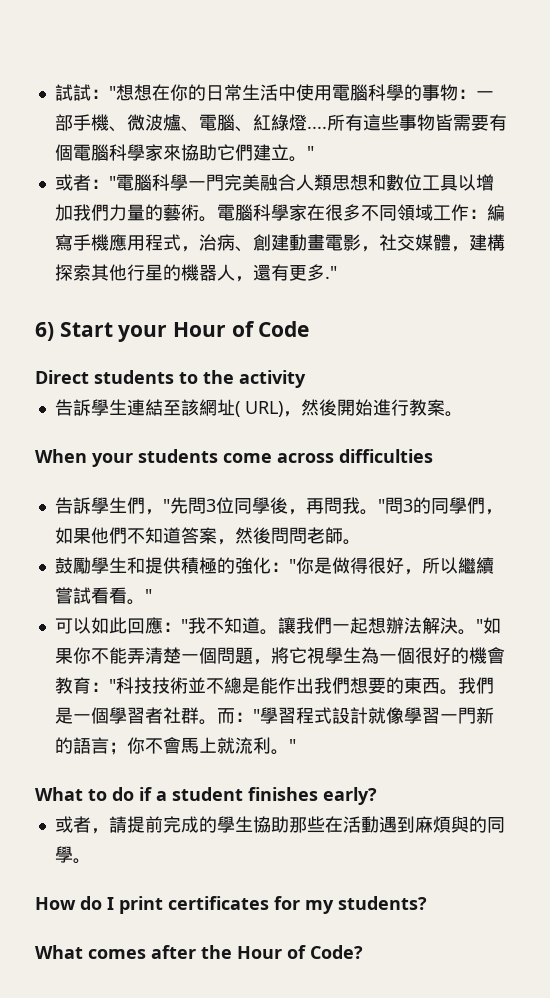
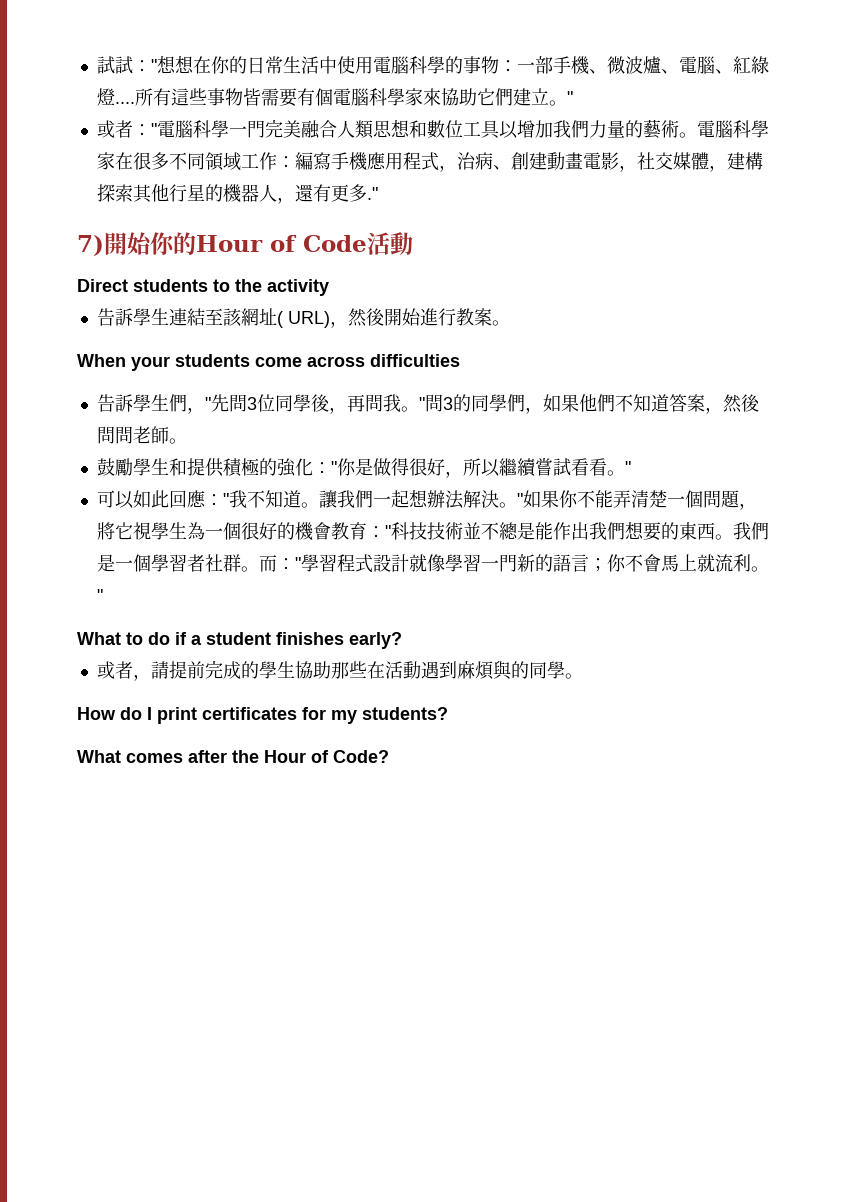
[35,322,168,342] 6) Start your -> [77,232,196,256] 7)開始你的
(310, 329) none -> [367,232,413,256] 活動

